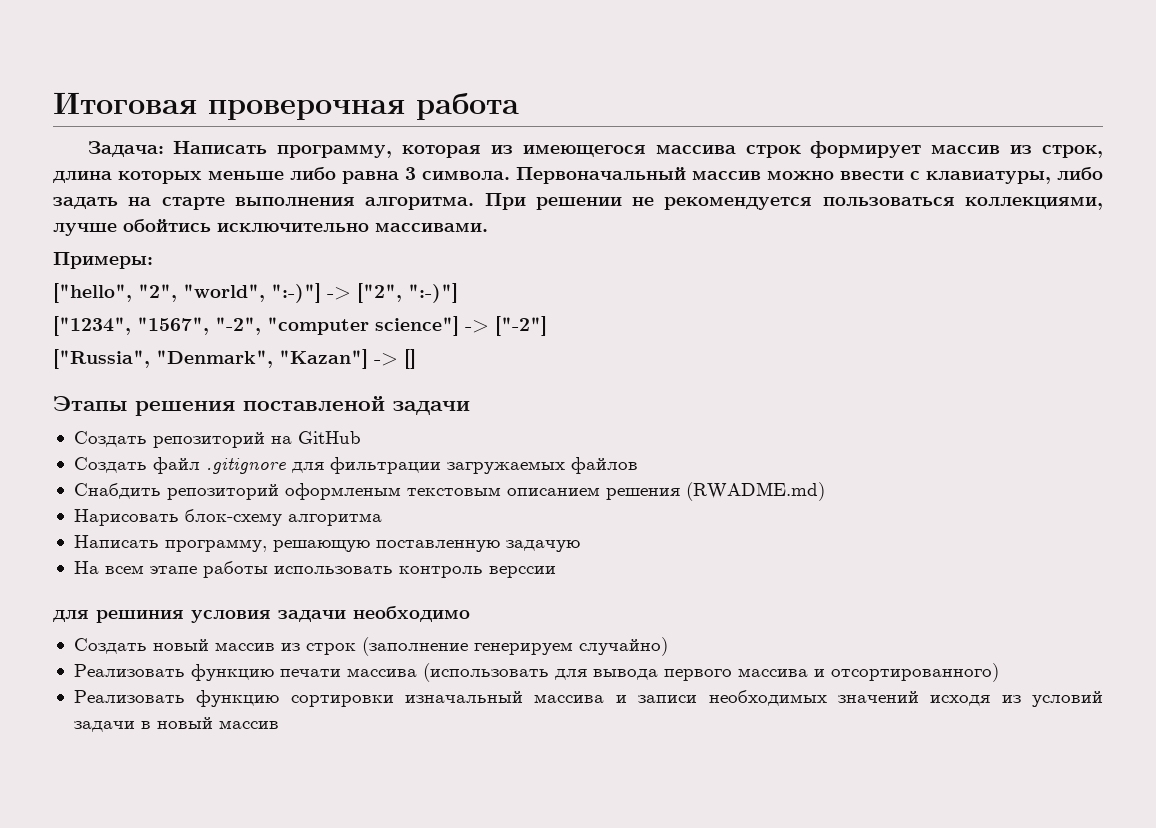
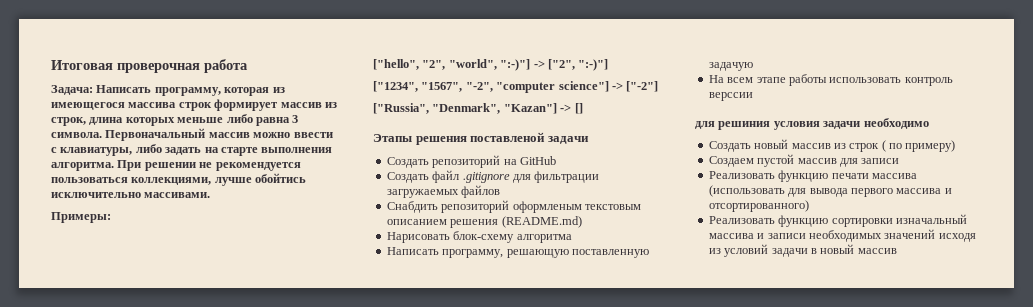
[685,482,825,501] (RWADME.md) -> [501,216,582,228] (README.md)
[361,637,668,656] (заполнение генерируем случайно) -> [881,140,956,152] [708,154,900,167] ( по примеру) // Создаем пустой массив для записи

